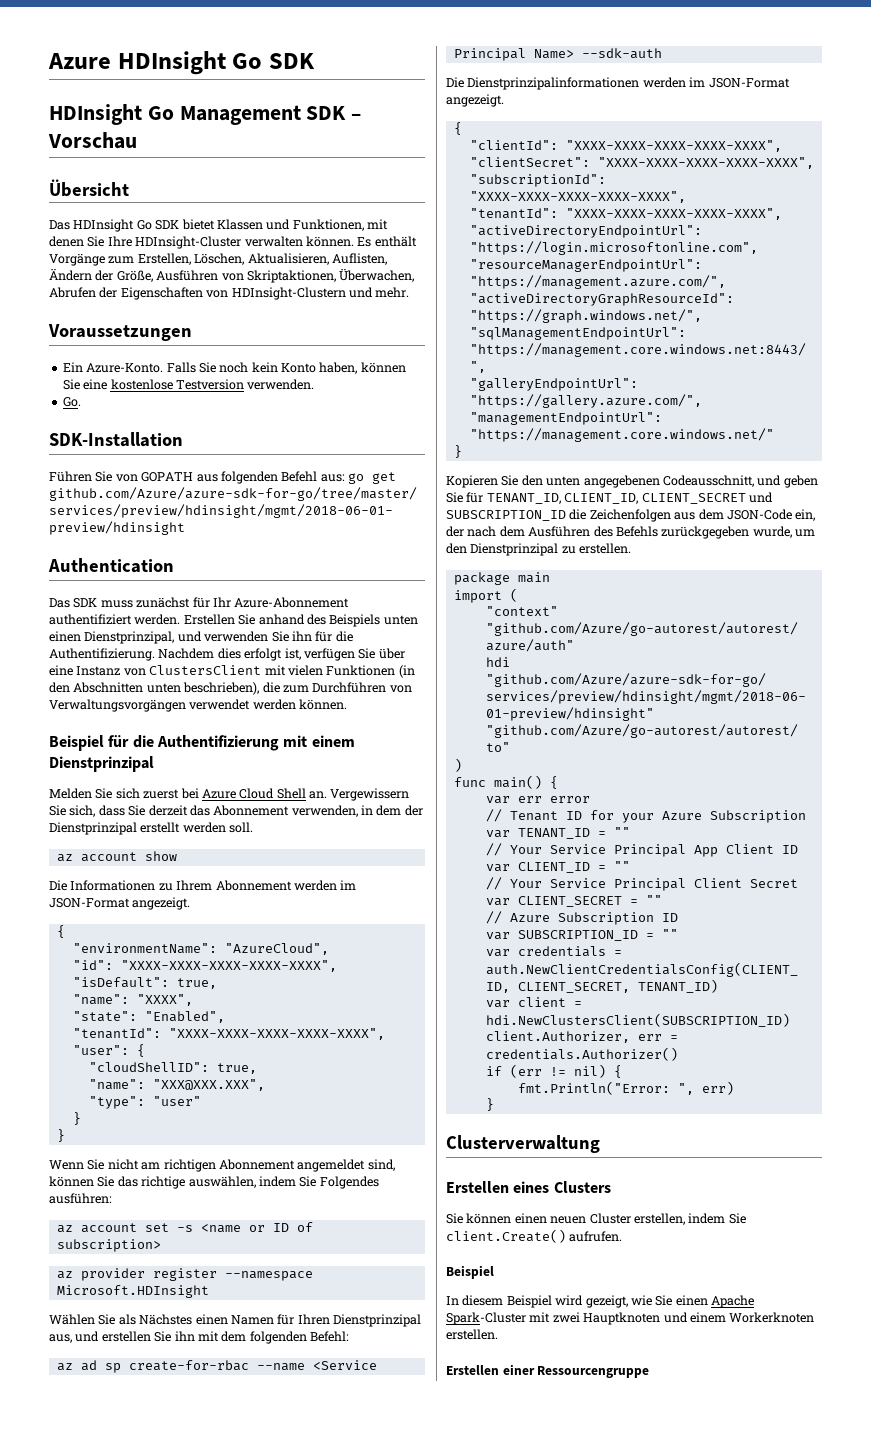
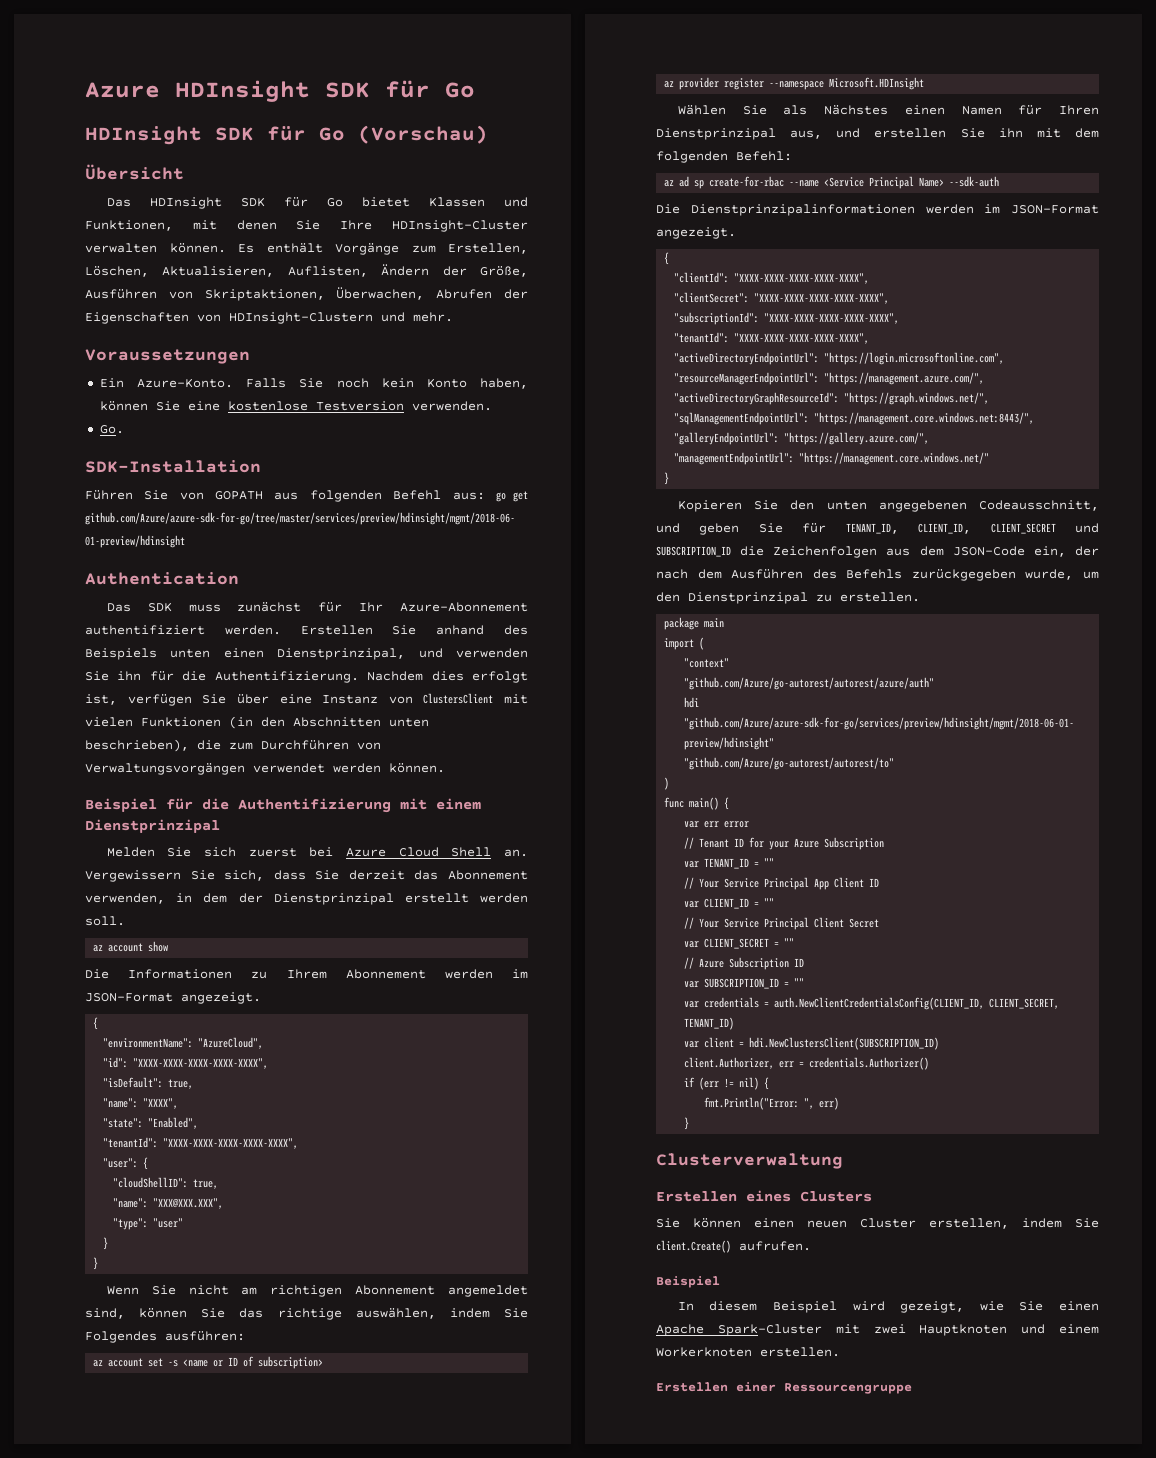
[232,53,315,69] [49,104,362,125] [48,132,137,149] Go SDK // HDInsight Go Management SDK – Vorschau -> [325,80,475,98] [85,125,488,145] SDK für Go // HDInsight SDK für Go (Vorschau)
[136,220,180,230] Go SDK -> [240,197,343,207] SDK für Go

